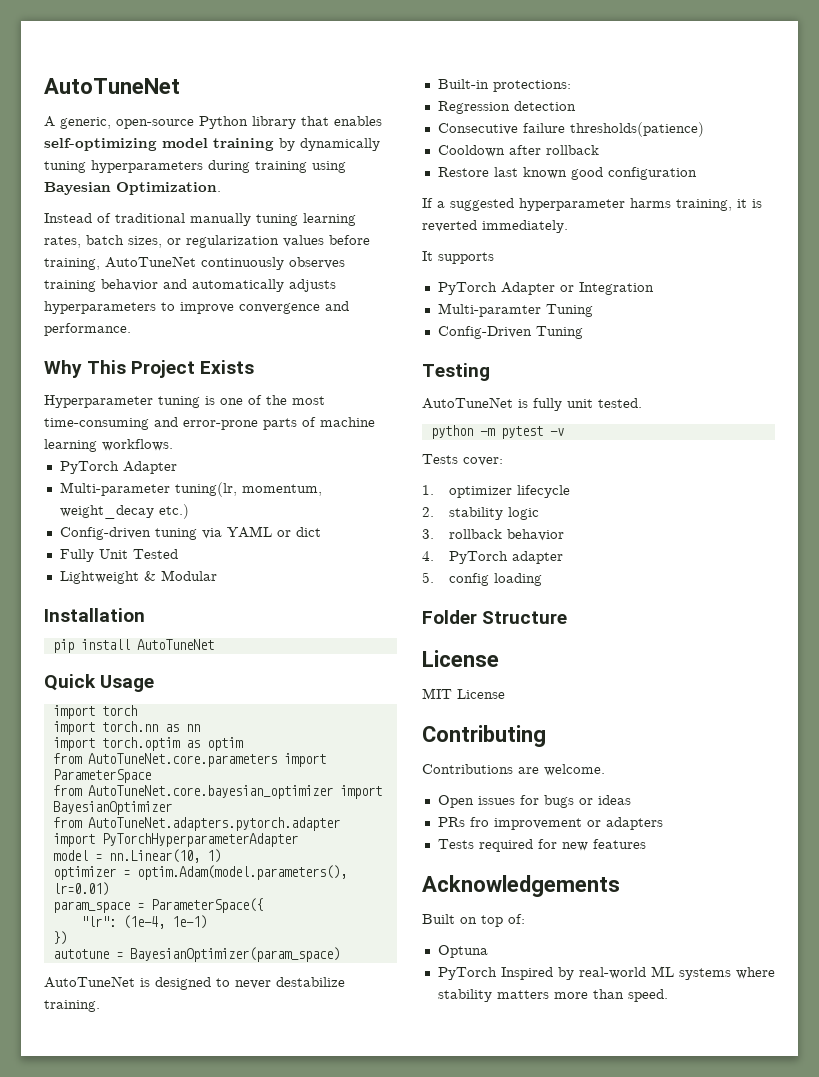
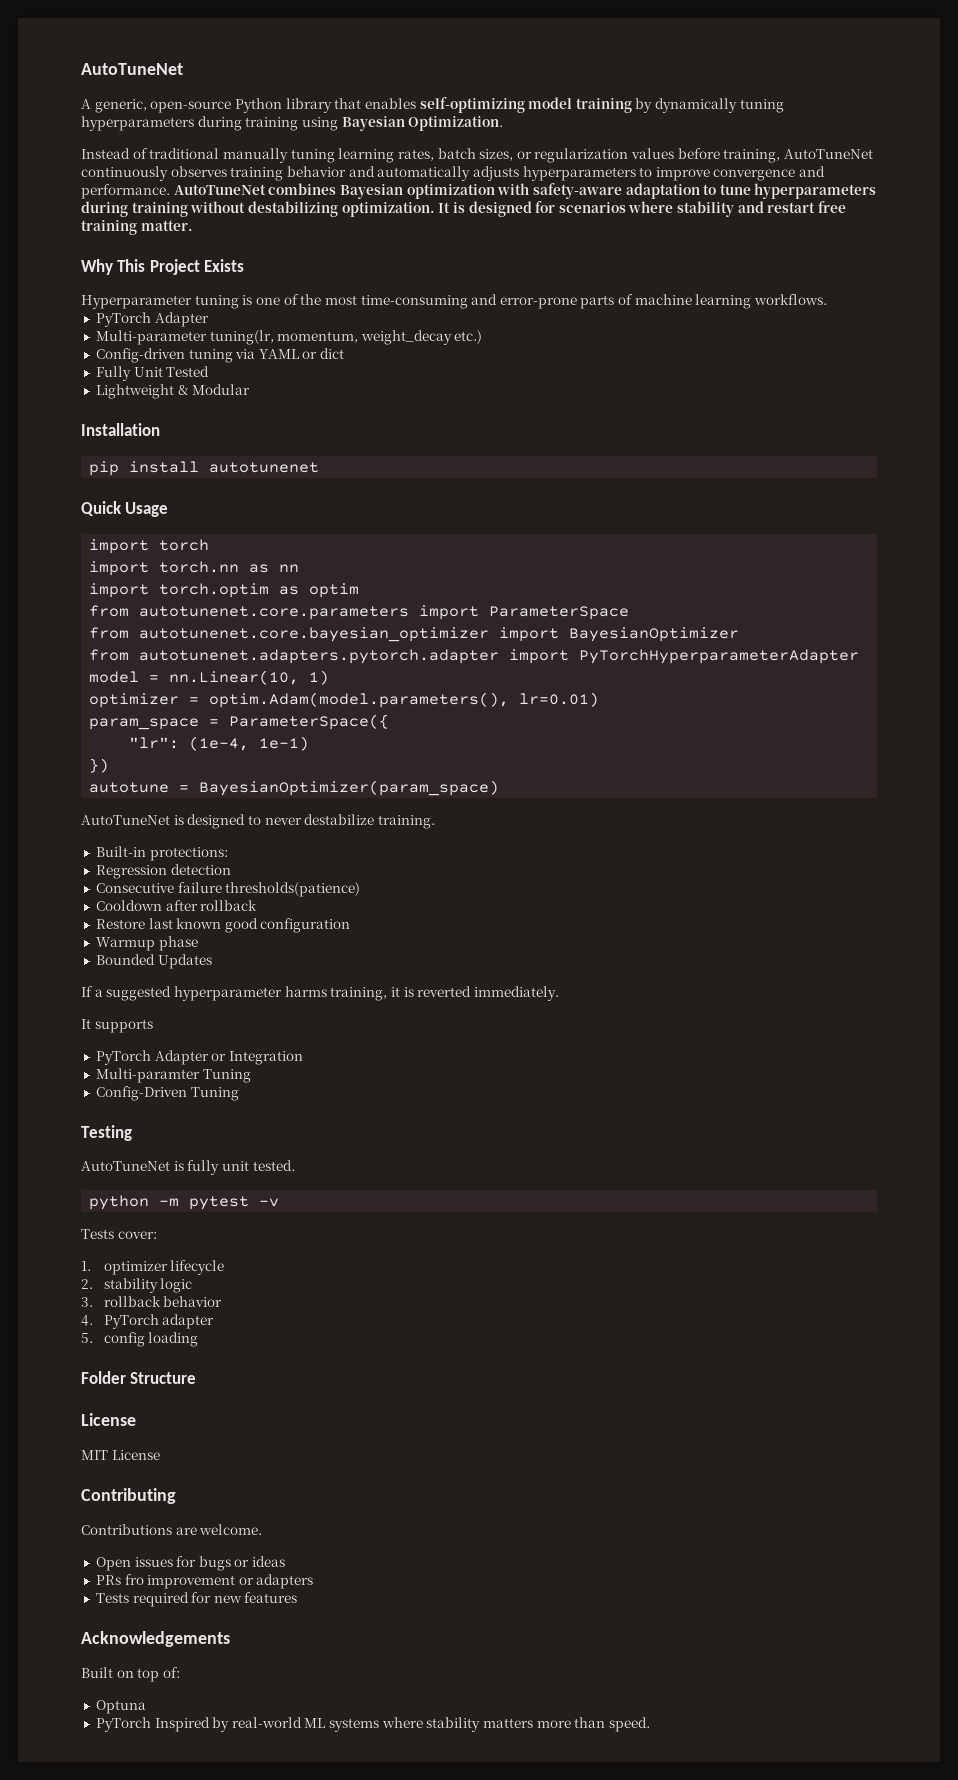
(131, 329) none -> [173,183,877,199] [81,201,847,217] [81,220,193,235] AutoTuneNet combines Bayesian optimization with safety-aware adaptation to tune hyperparameters during training without destabilizing optimization. It is designed for scenarios where stability and restart free training matter.
[136,639,214,650] AutoTuneNet -> [209,462,320,473] autotunenet
[87,753,277,767] AutoTuneNet.core.parameters -> [139,606,410,620] autotunenet.core.parameters
[87,785,333,799] AutoTuneNet.core.bayesian_optimizer -> [139,627,490,642] autotunenet.core.bayesian_optimizer
[87,817,340,831] AutoTuneNet.adapters.pytorch.adapter -> [139,649,500,664] autotunenet.adapters.pytorch.adapter
(697, 173) none -> [95,936,198,951] [95,954,212,969] // Warmup phase // Bounded Updates

